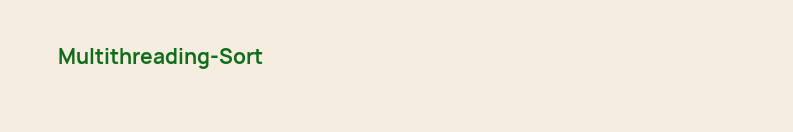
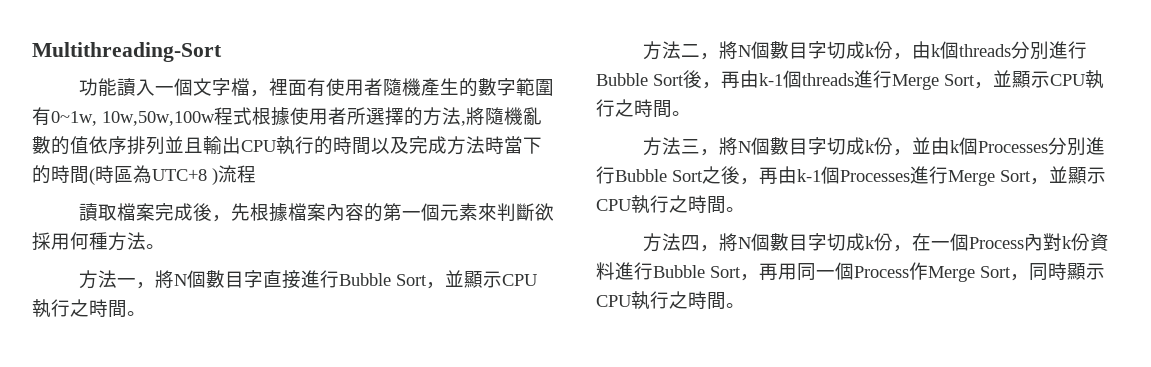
(263, 58) none -> [79,78,555,97] [32,107,542,126] [32,136,542,155] [32,165,256,185] [79,203,555,222] [32,232,165,251] [79,270,538,289] [32,299,146,318] [643,41,1088,60] [596,70,1104,90] [596,99,691,118] [643,137,1106,156] [596,166,1106,186] [596,195,745,214] [643,233,1110,252] [596,262,1105,282] [596,291,745,310] // 功能讀入一個文字檔，裡面有使用者隨機產生的數字範圍有0~1w, 10w,50w,100w程式根據使用者所選擇的方法,將隨機亂數的值依序排列並且輸出CPU執行的時間以及完成方法時當下的時間(時區為UTC+8 )流程 // 讀取檔案完成後，先根據檔案內容的第一個元素來判斷欲採用何種方法。 // 方法一，將N個數目字直接進行Bubble Sort，並顯示CPU執行之時間。 // 方法二，將N個數目字切成k份，由k個threads分別進行Bubble Sort後，再由k-1個threads進行Merge Sort，並顯示CPU執行之時間。 // 方法三，將N個數目字切成k份，並由k個Processes分別進行Bubble Sort之後，再由k-1個Processes進行Merge Sort，並顯示CPU執行之時間。 // 方法四，將N個數目字切成k份，在一個Process內對k份資料進行Bubble Sort，再用同一個Process作Merge Sort，同時顯示CPU執行之時間。

